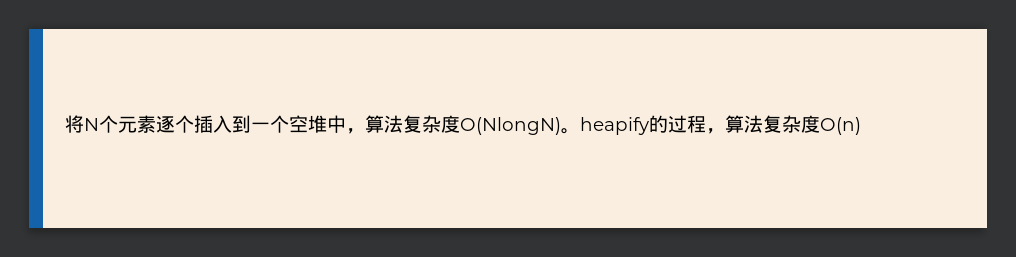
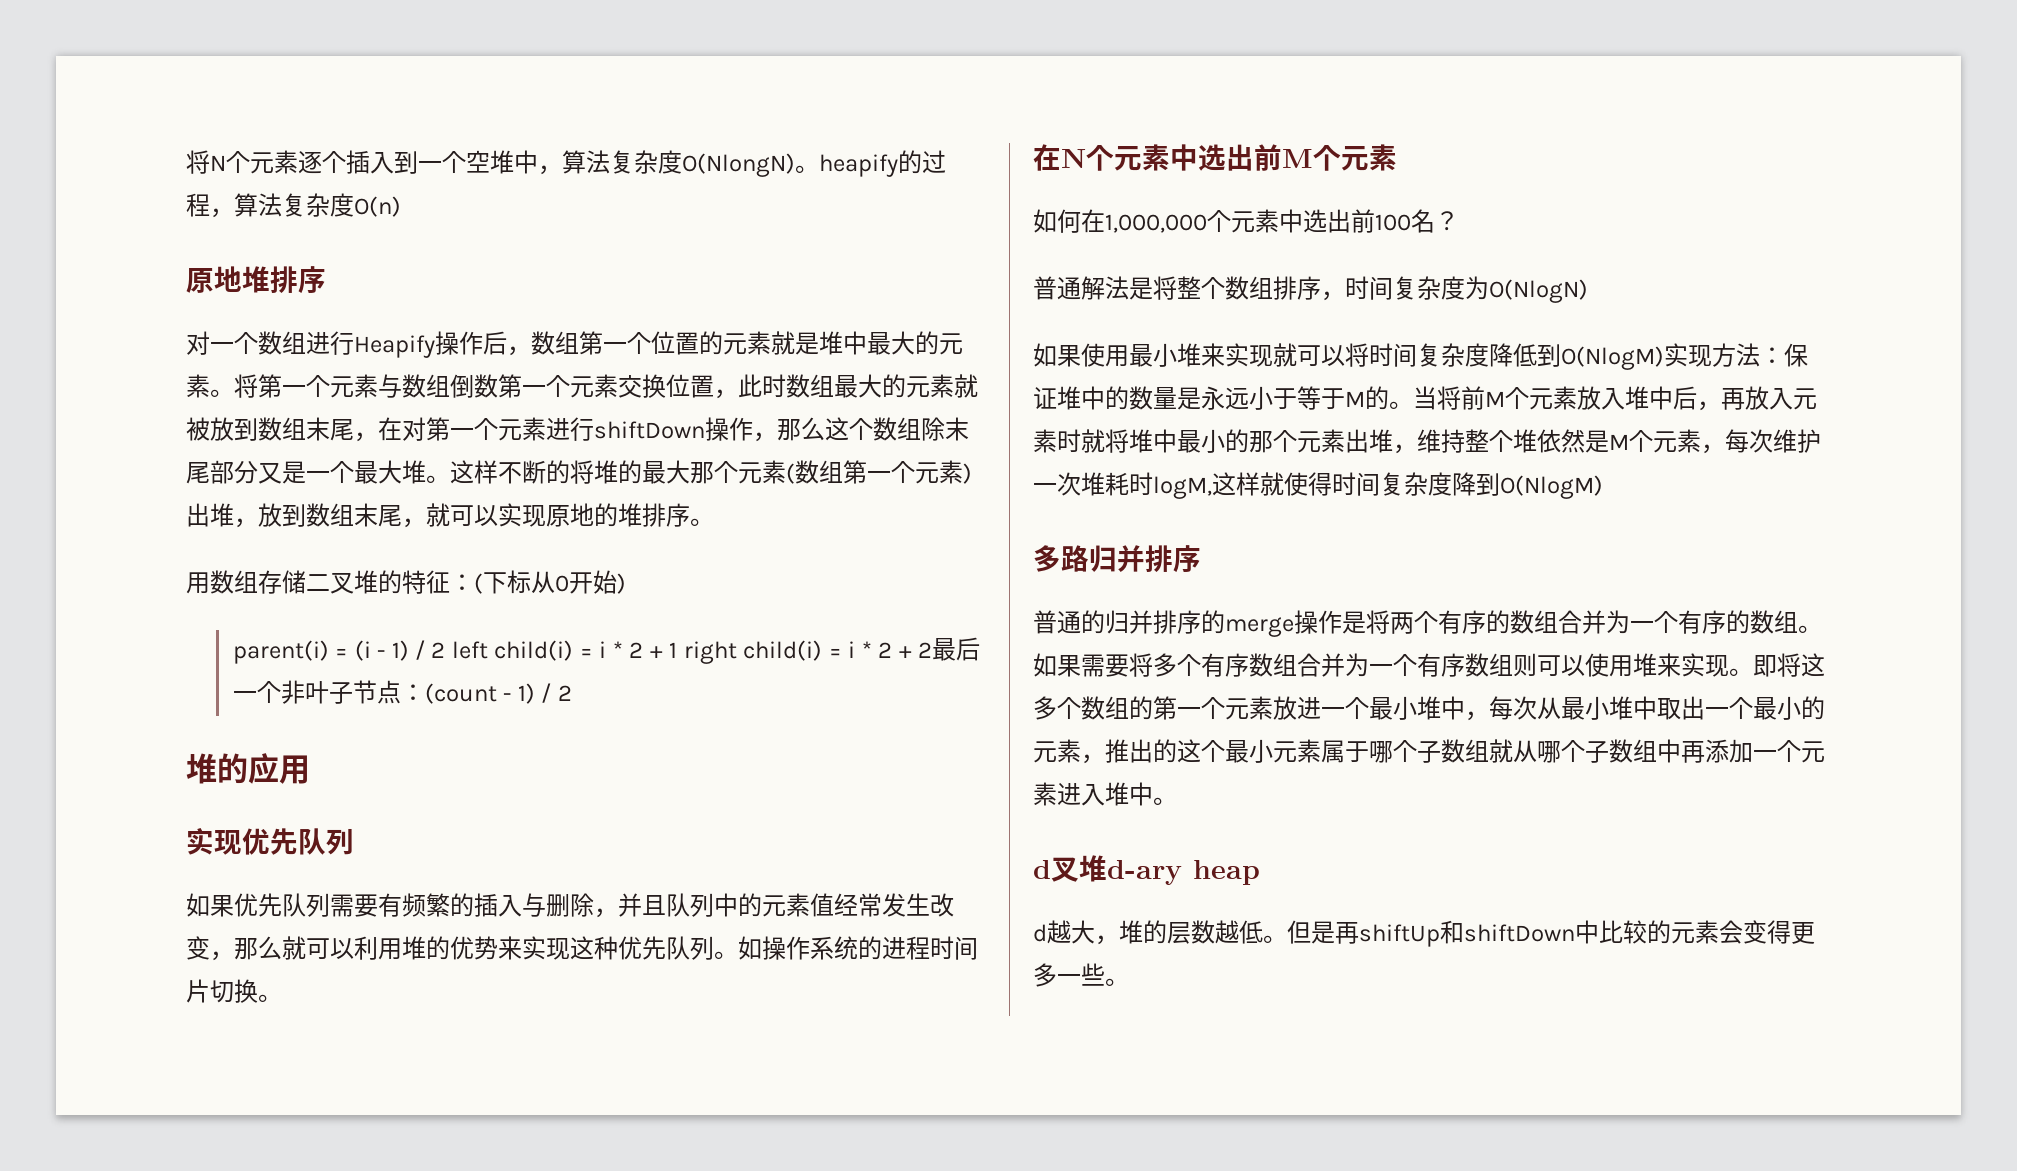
(861, 126) none -> [186,266,326,294] [186,331,963,358] [186,374,978,399] [186,417,969,442] [186,460,972,484] [186,503,714,528] [186,570,626,594] [232,637,981,664] [232,680,572,704] [186,753,310,784] [186,828,354,855] [186,893,954,918] [186,936,978,961] [186,979,282,1003] [1033,144,1397,171] [1033,209,1459,233] [1033,276,1588,303] [1033,343,1808,370] [1033,386,1817,411] [1033,429,1821,454] [1033,472,1603,499] [1033,545,1201,573] [1033,610,1822,637] [1033,653,1825,677] [1033,696,1825,721] [1033,739,1825,764] [1033,782,1177,806] [1033,855,1260,885] [1033,920,1815,947] [1033,963,1129,987] // 原地堆排序 // 对一个数组进行Heapify操作后，数组第一个位置的元素就是堆中最大的元素。将第一个元素与数组倒数第一个元素交换位置，此时数组最大的元素就被放到数组末尾，在对第一个元素进行shiftDown操作，那么这个数组除末尾部分又是一个最大堆。这样不断的将堆的最大那个元素(数组第一个元素)出堆，放到数组末尾，就可以实现原地的堆排序。 // 用数组存储二叉堆的特征：(下标从0开始) // parent(i) = (i - 1) / 2 left child(i) = i * 2 + 1 right child(i) = i * 2 + 2最后一个非叶子节点：(count - 1) / 2 // 堆的应用 // 实现优先队列 // 如果优先队列需要有频繁的插入与删除，并且队列中的元素值经常发生改变，那么就可以利用堆的优势来实现这种优先队列。如操作系统的进程时间片切换。 // 在N个元素中选出前M个元素 // 如何在1,000,000个元素中选出前100名？ // 普通解法是将整个数组排序，时间复杂度为O(NlogN) // 如果使用最小堆来实现就可以将时间复杂度降低到O(NlogM)实现方法：保证堆中的数量是永远小于等于M的。当将前M个元素放入堆中后，再放入元素时就将堆中最小的那个元素出堆，维持整个堆依然是M个元素，每次维护一次堆耗时logM,这样就使得时间复杂度降到O(NlogM) // 多路归并排序 // 普通的归并排序的merge操作是将两个有序的数组合并为一个有序的数组。如果需要将多个有序数组合并为一个有序数组则可以使用堆来实现。即将这多个数组的第一个元素放进一个最小堆中，每次从最小堆中取出一个最小的元素，推出的这个最小元素属于哪个子数组就从哪个子数组中再添加一个元素进入堆中。 // d叉堆d-ary heap // d越大，堆的层数越低。但是再shiftUp和shiftDown中比较的元素会变得更多一些。

